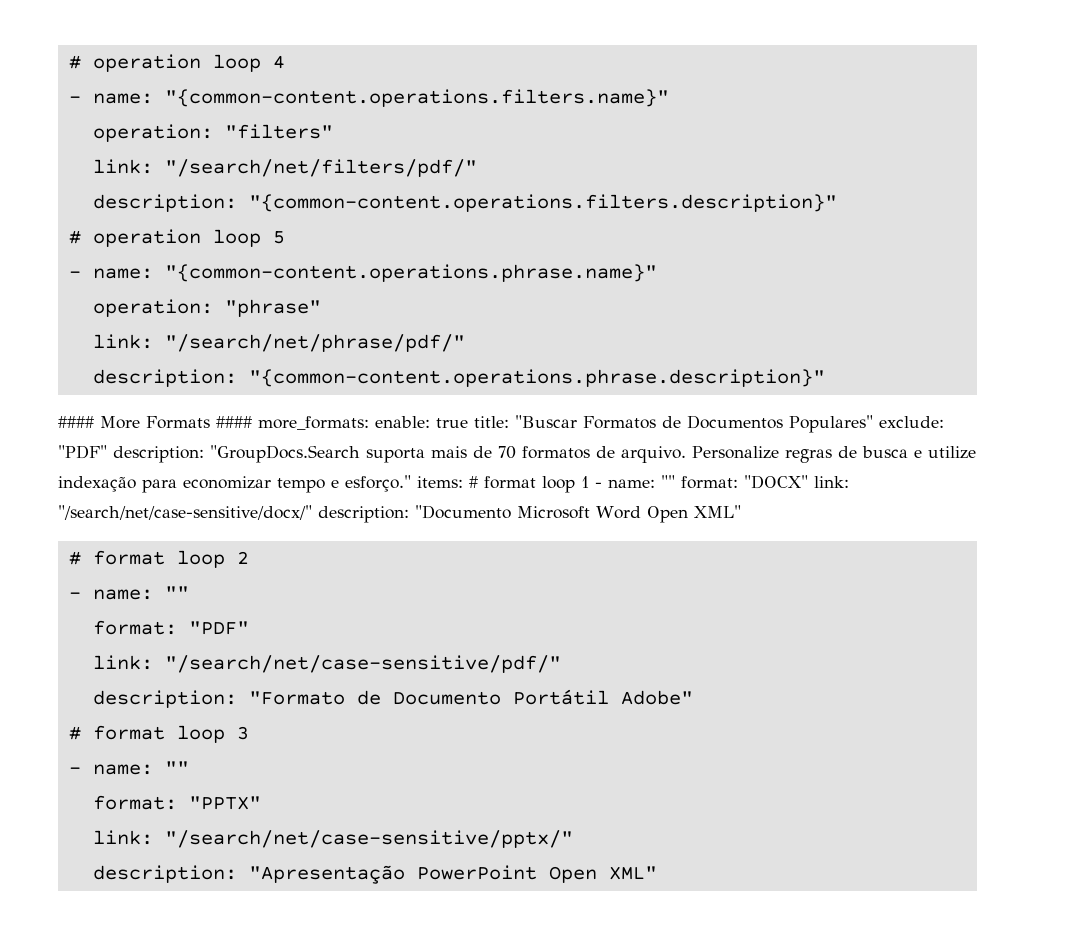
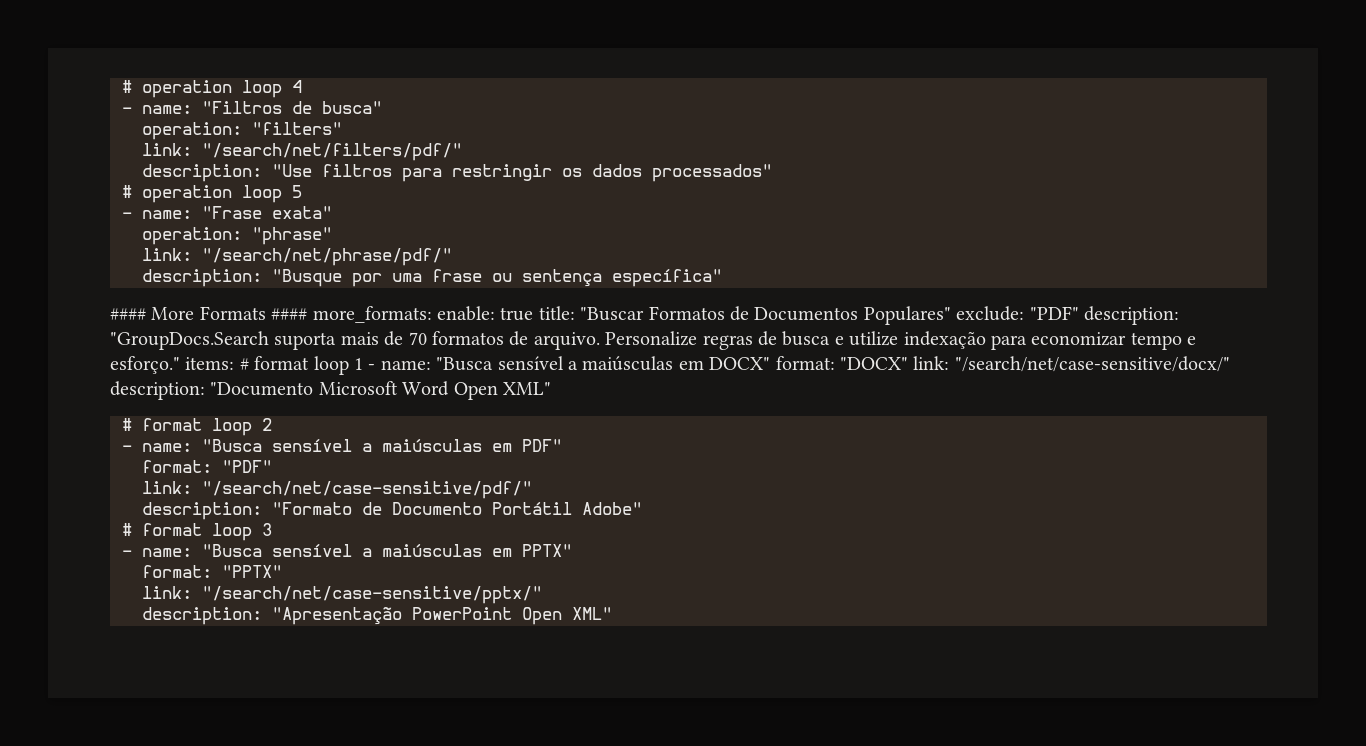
[164,89,669,107] "{common-content.operations.filters.name}" -> [202,101,382,114] "Filtros de busca"
[248,194,837,212] "{common-content.operations.filters.description}" -> [272,164,772,182] "Use filtros para restringir os dados processados"
[164,264,657,282] "{common-content.operations.phrase.name}" -> [202,206,332,219] "Frase exata"
[248,369,825,387] "{common-content.operations.phrase.description}" -> [272,269,722,287] "Busque por uma frase ou sentença específica"
[661,475,675,488] "" -> [436,356,771,371] "Busca sensível a maiúsculas em DOCX"
[164,586,189,599] "" -> [202,439,562,452] "Busca sensível a maiúsculas em PDF"
[164,761,189,774] "" -> [202,544,572,557] "Busca sensível a maiúsculas em PPTX"

